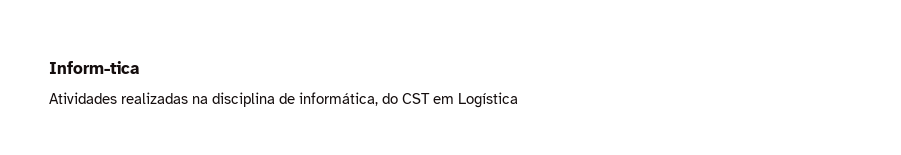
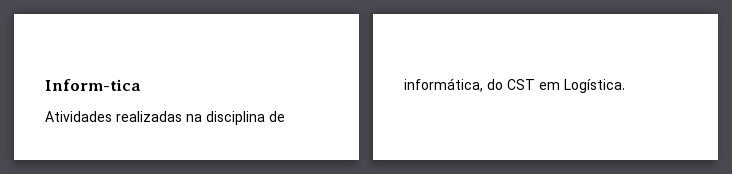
[458,92,518,108] Logística -> [564,79,625,93] Logística.

